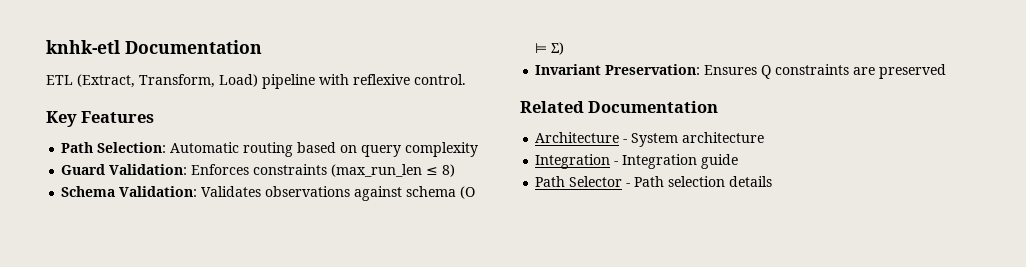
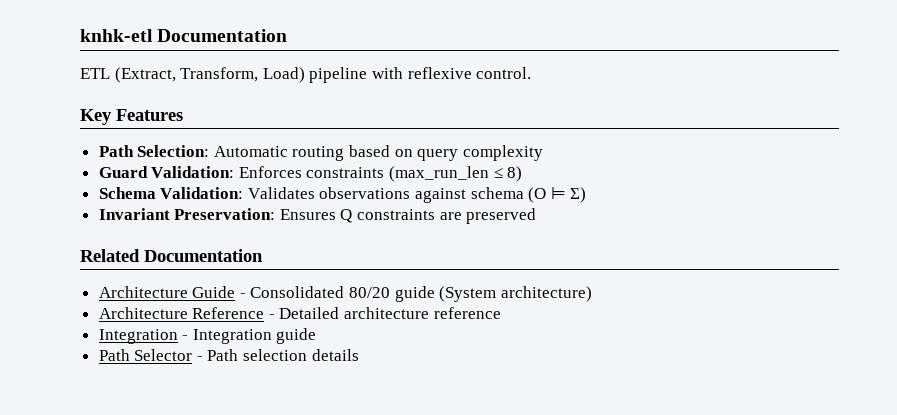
[623,133,679,147] - System -> [192,286,592,302] [98,307,340,319] Guide - Consolidated 80/20 guide (System architecture) // Architecture Reference - Detailed
(765, 137) none -> [433,307,501,319] reference

